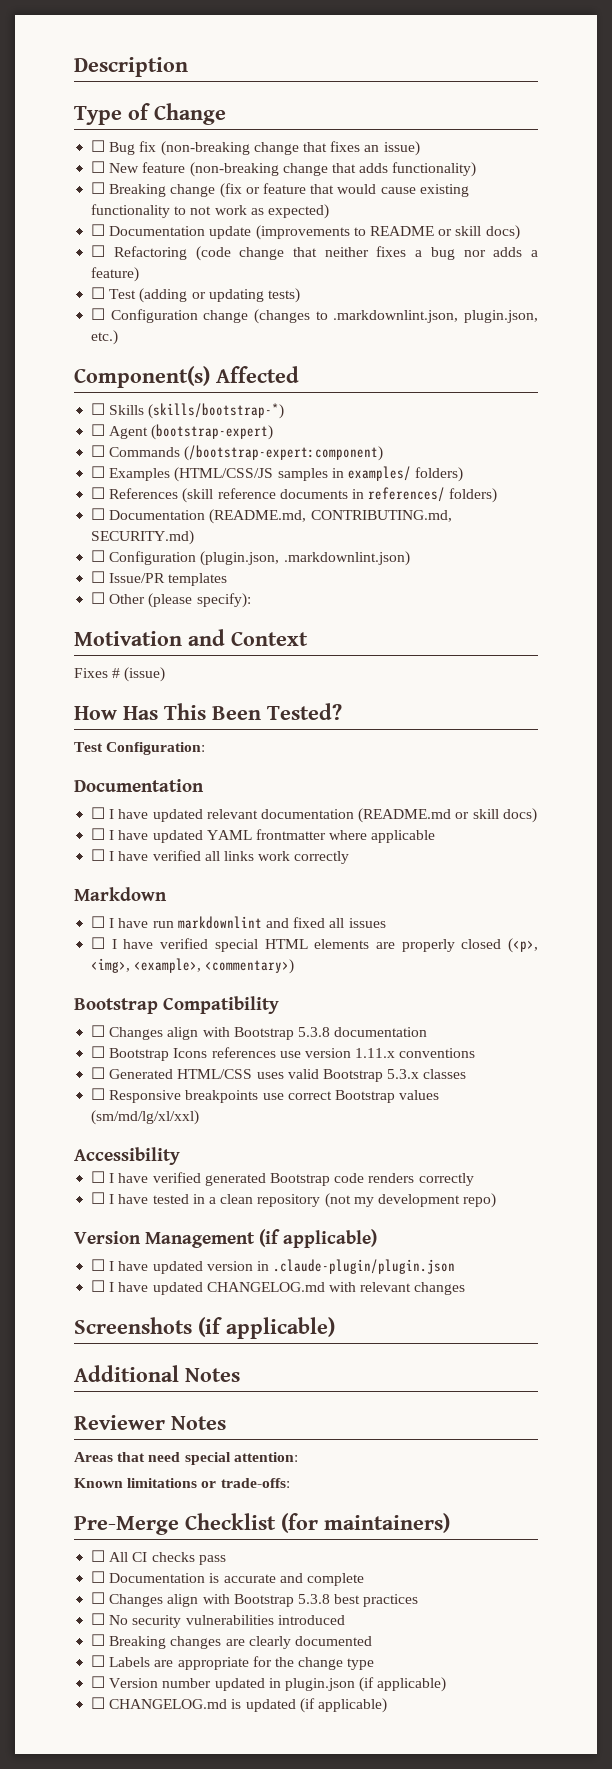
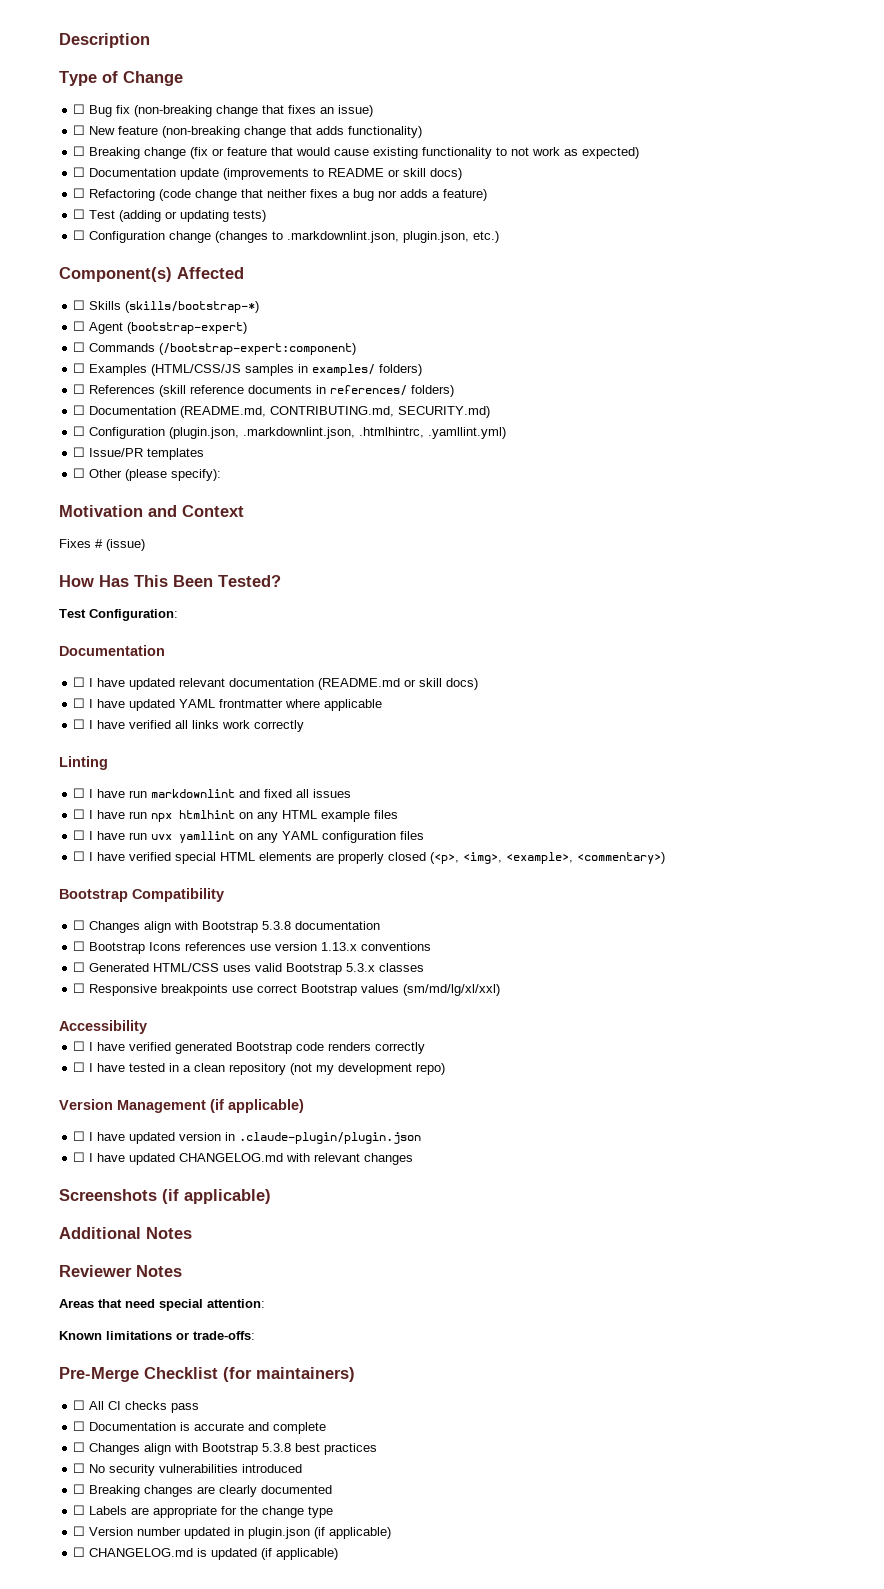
[283,551,410,566] .markdownlint.json) -> [243,427,507,439] .markdownlint.json, .htmlhintrc, .yamllint.yml)
[74,887,167,901] Markdown -> [59,756,108,770] Linting
(386, 923) none -> [73,809,399,822] [73,830,425,843] // ☐ I have run npx htmlhint on any HTML example files // ☐ I have run uvx yamllint on any YAML configuration files
[355,1048,396,1058] 1.11.x -> [321,942,358,951] 1.13.x

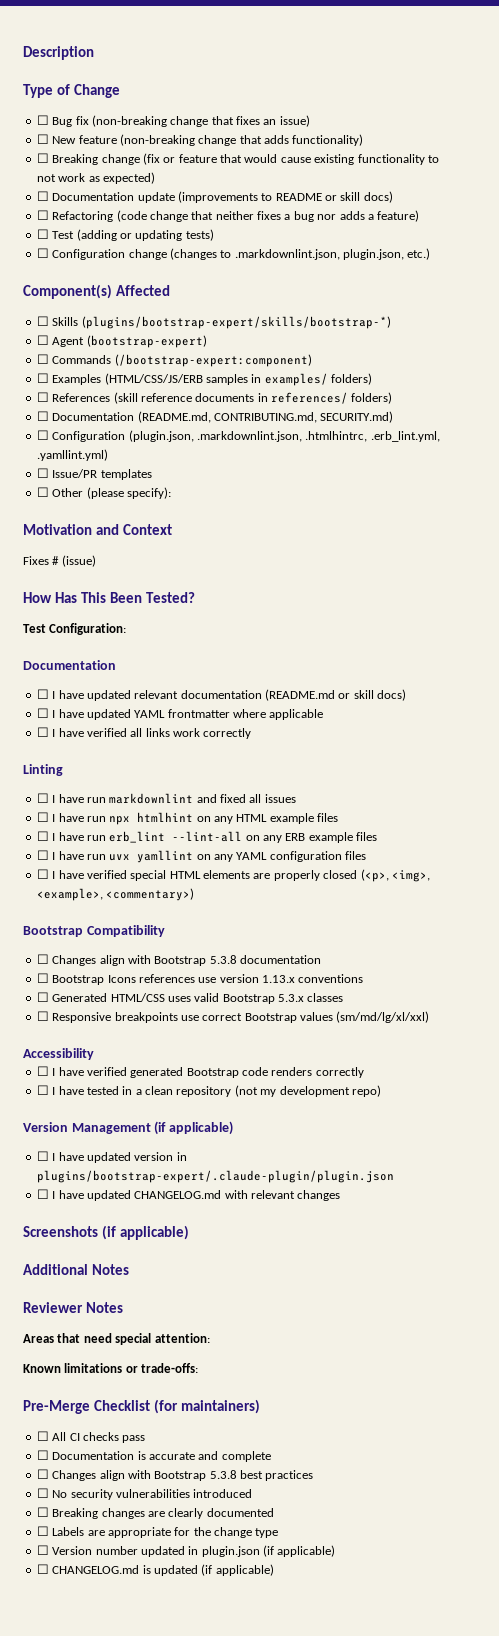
[125,301,260,313] (skills/bootstrap-*) -> [81,316,391,329] (plugins/bootstrap-expert/skills/bootstrap-*)
[151,364,242,376] (HTML/CSS/JS -> [104,373,203,385] (HTML/CSS/JS/ERB
(425, 432) none -> [370,431,440,442] .erb_lint.yml,
(399, 814) none -> [36,831,378,843] // ☐ I have run erb_lint --lint-all on any ERB example files
[239,1132,422,1144] .claude-plugin/plugin.json -> [36,1170,394,1183] plugins/bootstrap-expert/.claude-plugin/plugin.json

